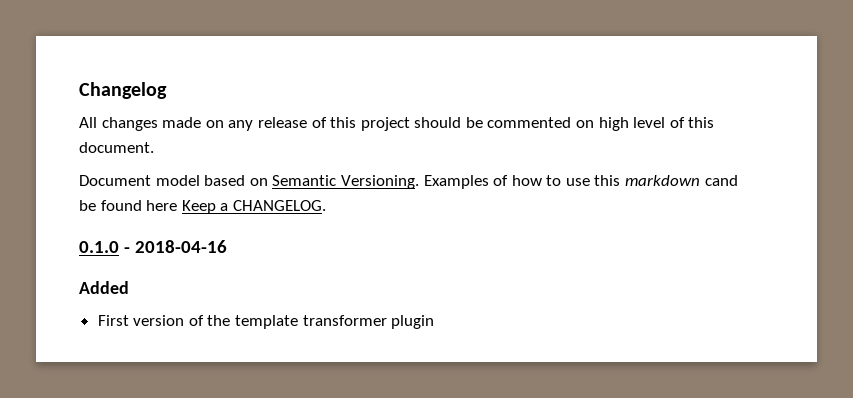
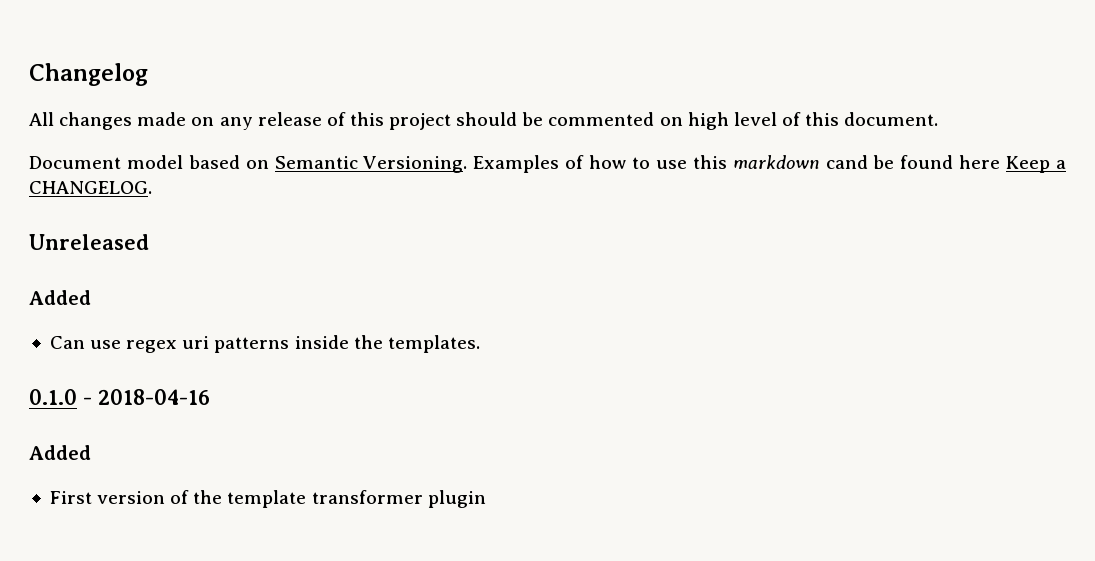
(326, 205) none -> [29,234,149,250] [29,290,91,305] [49,335,480,353] // Unreleased // Added // Can use regex uri patterns inside the templates.

